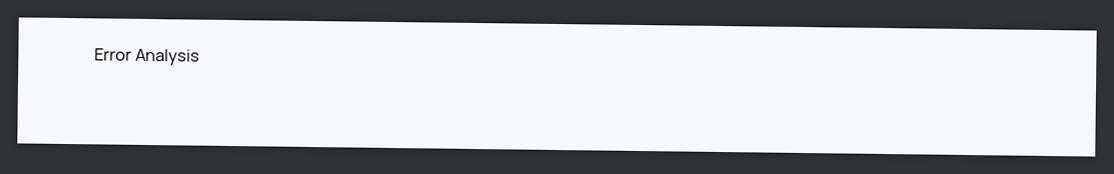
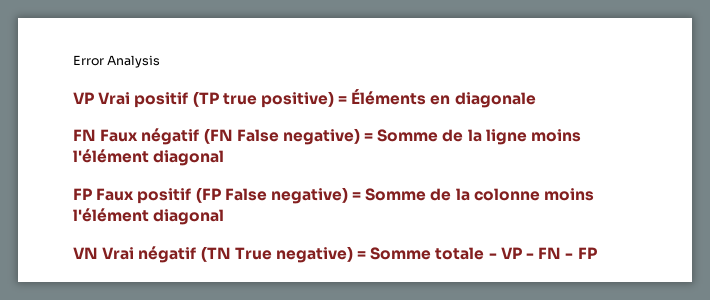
(201, 57) none -> [73,89,536,108] [73,128,582,145] [73,149,225,166] [73,187,595,204] [73,208,225,225] [73,246,597,263] // VP Vrai positif (TP true positive) = Éléments en diagonale // FN Faux négatif (FN False negative) = Somme de la ligne moins l'élément diagonal // FP Faux positif (FP False negative) = Somme de la colonne moins l'élément diagonal // VN Vrai négatif (TN True negative) = Somme totale - VP - FN - FP

